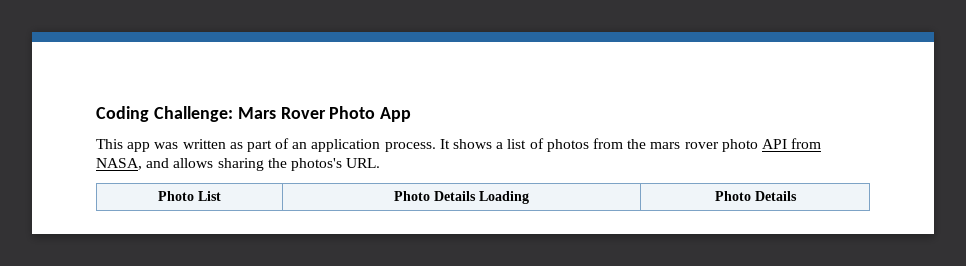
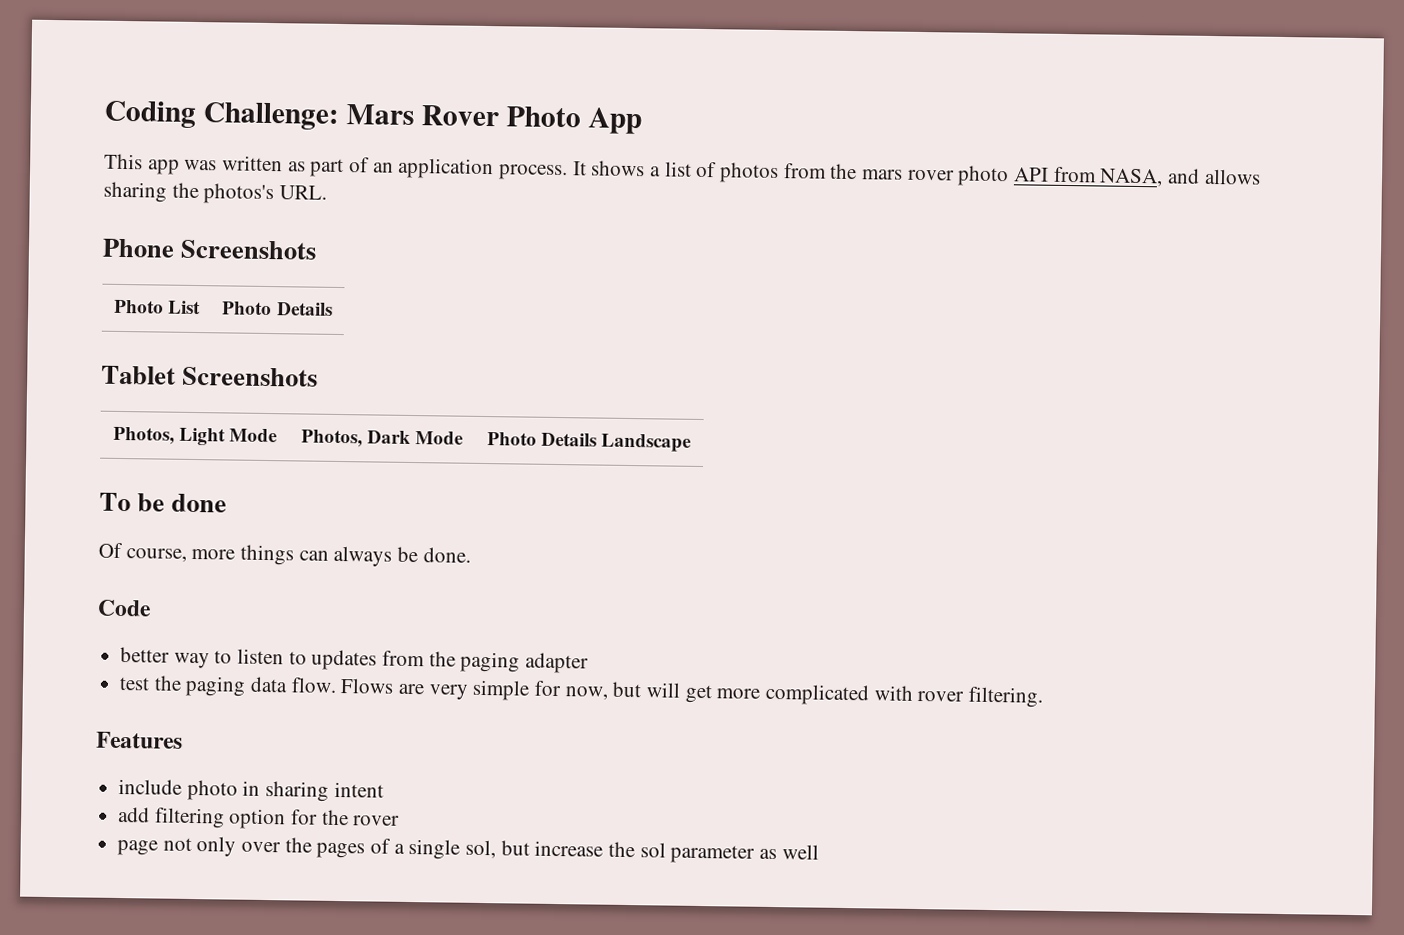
(381, 163) none -> [102,238,318,260] // Phone Screenshots
[478,191,529,204] [714,191,797,201] Loading | Photo Details -> [101,365,319,387] [112,426,279,446] [300,429,465,448] [486,432,693,452] [99,492,228,513] [98,542,471,567] [97,599,152,617] [120,646,590,674] [119,675,1044,708] [96,731,183,749] [118,778,384,802] [118,806,401,830] [117,836,819,864] // Tablet Screenshots // Photos, Light Mode | Photos, Dark Mode | Photo Details Landscape // To be done // Of course, more things can always be done. // Code // better way to listen to updates from the paging adapter // test the paging data flow. Flows are very simple for now, but will get more complicated with rover filtering. // Features // include photo in sharing intent // add filtering option for the rover // page not only over the pages of a single sol, but increase the sol parameter as well

